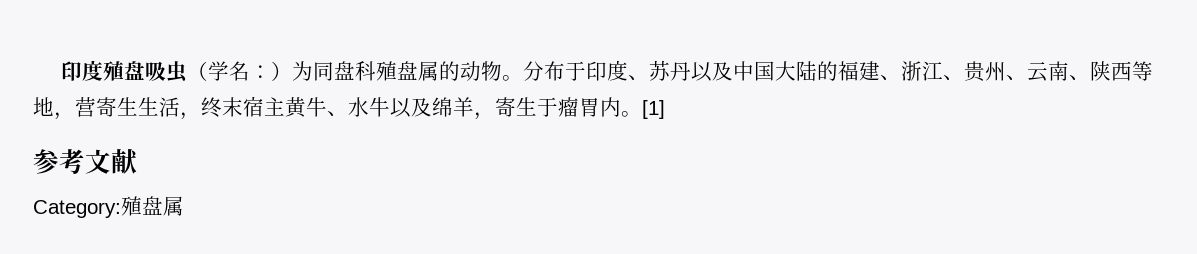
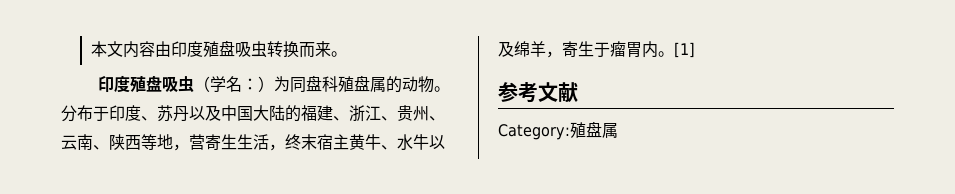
(60, 71) none -> [91,40,348,58] 本文内容由印度殖盘吸虫转换而来。 //

